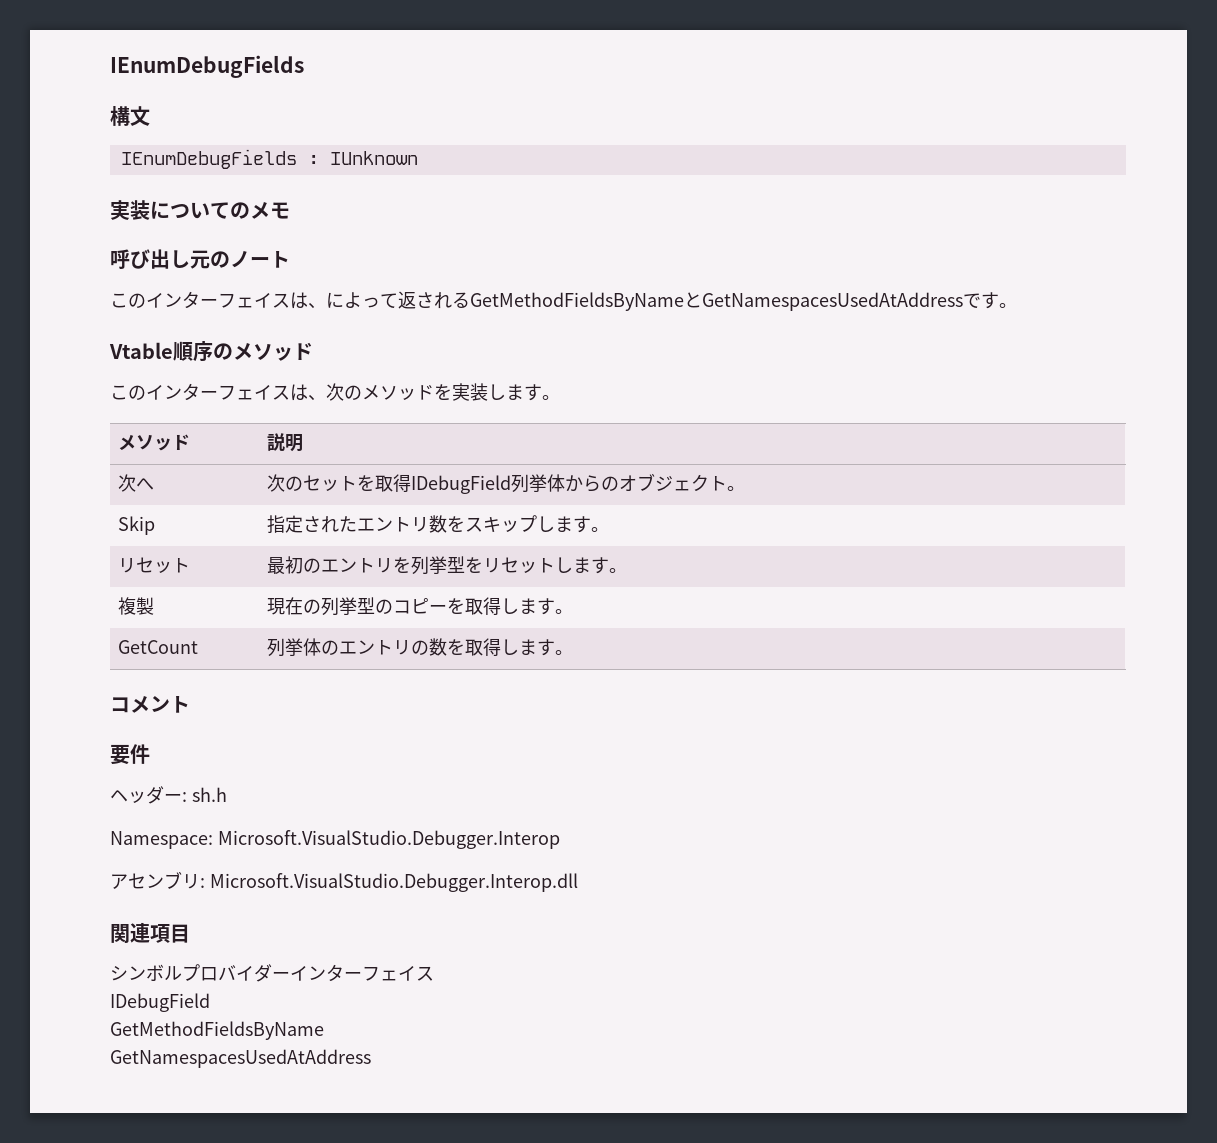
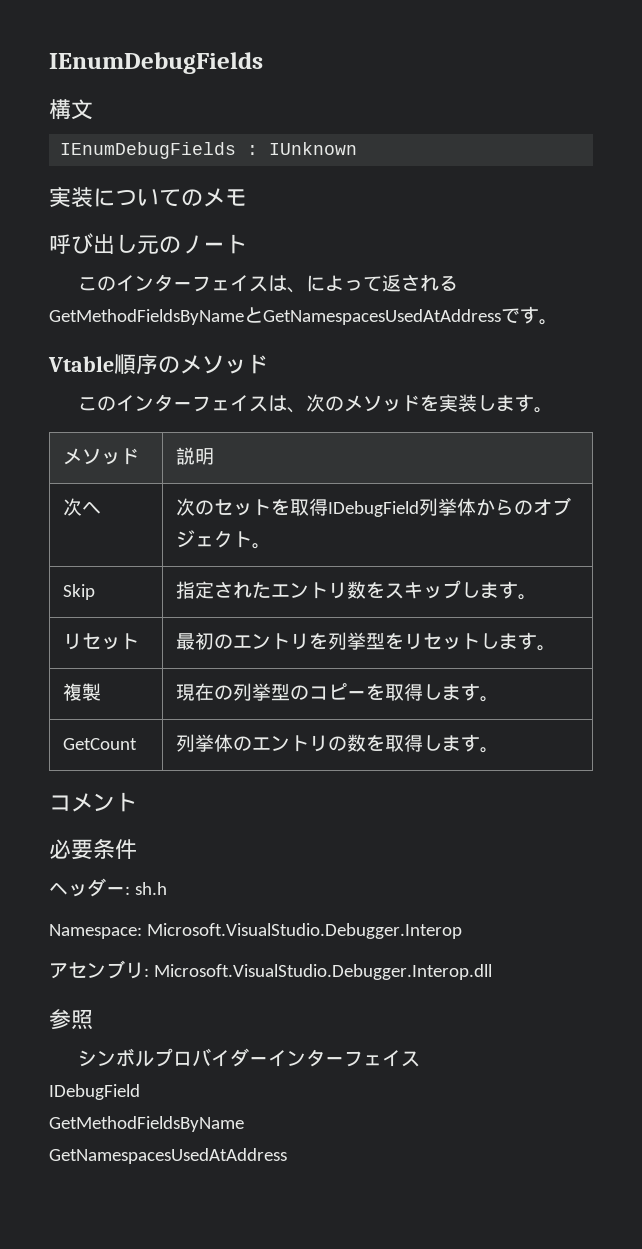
[110,744,130,765] 要 -> [49,839,115,860] 必要条
[110,922,190,943] 関連項目 -> [49,1009,93,1030] 参照

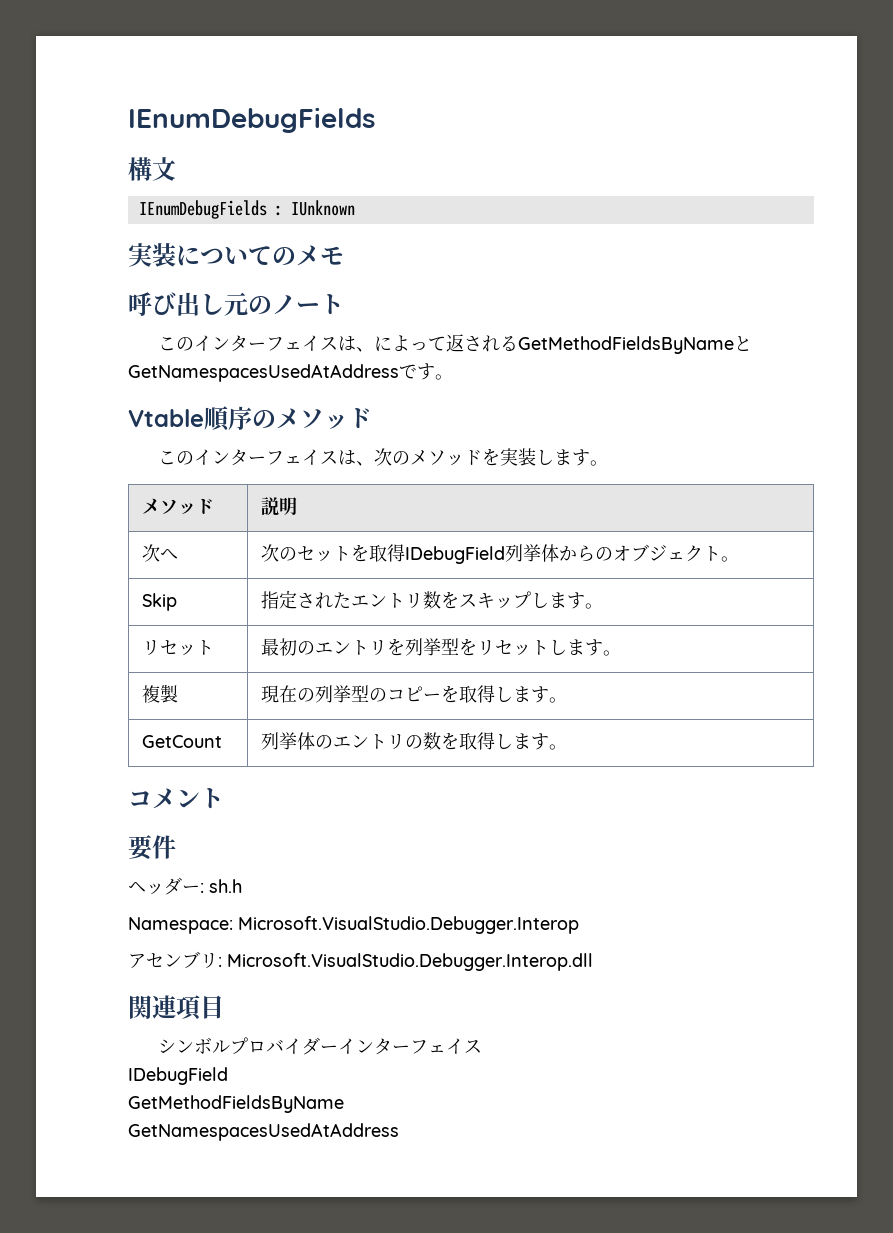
[49,839,115,860] 必要条 -> [128,835,153,860] 要
[49,1009,93,1030] 参照 -> [128,995,224,1020] 関連項目

